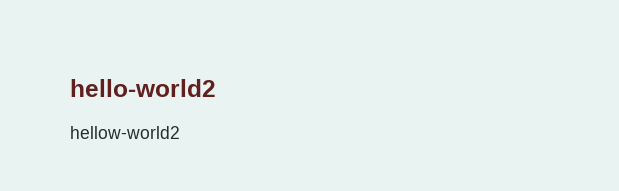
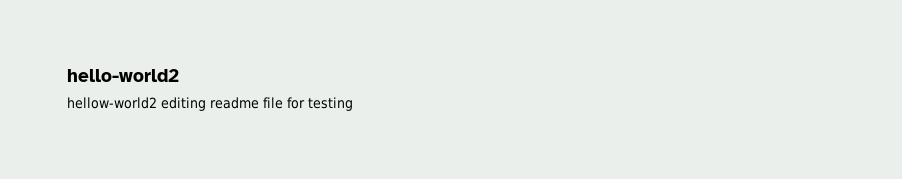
(180, 132) none -> [161,97,353,111] editing readme file for testing

